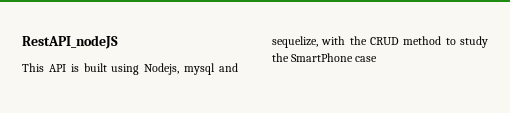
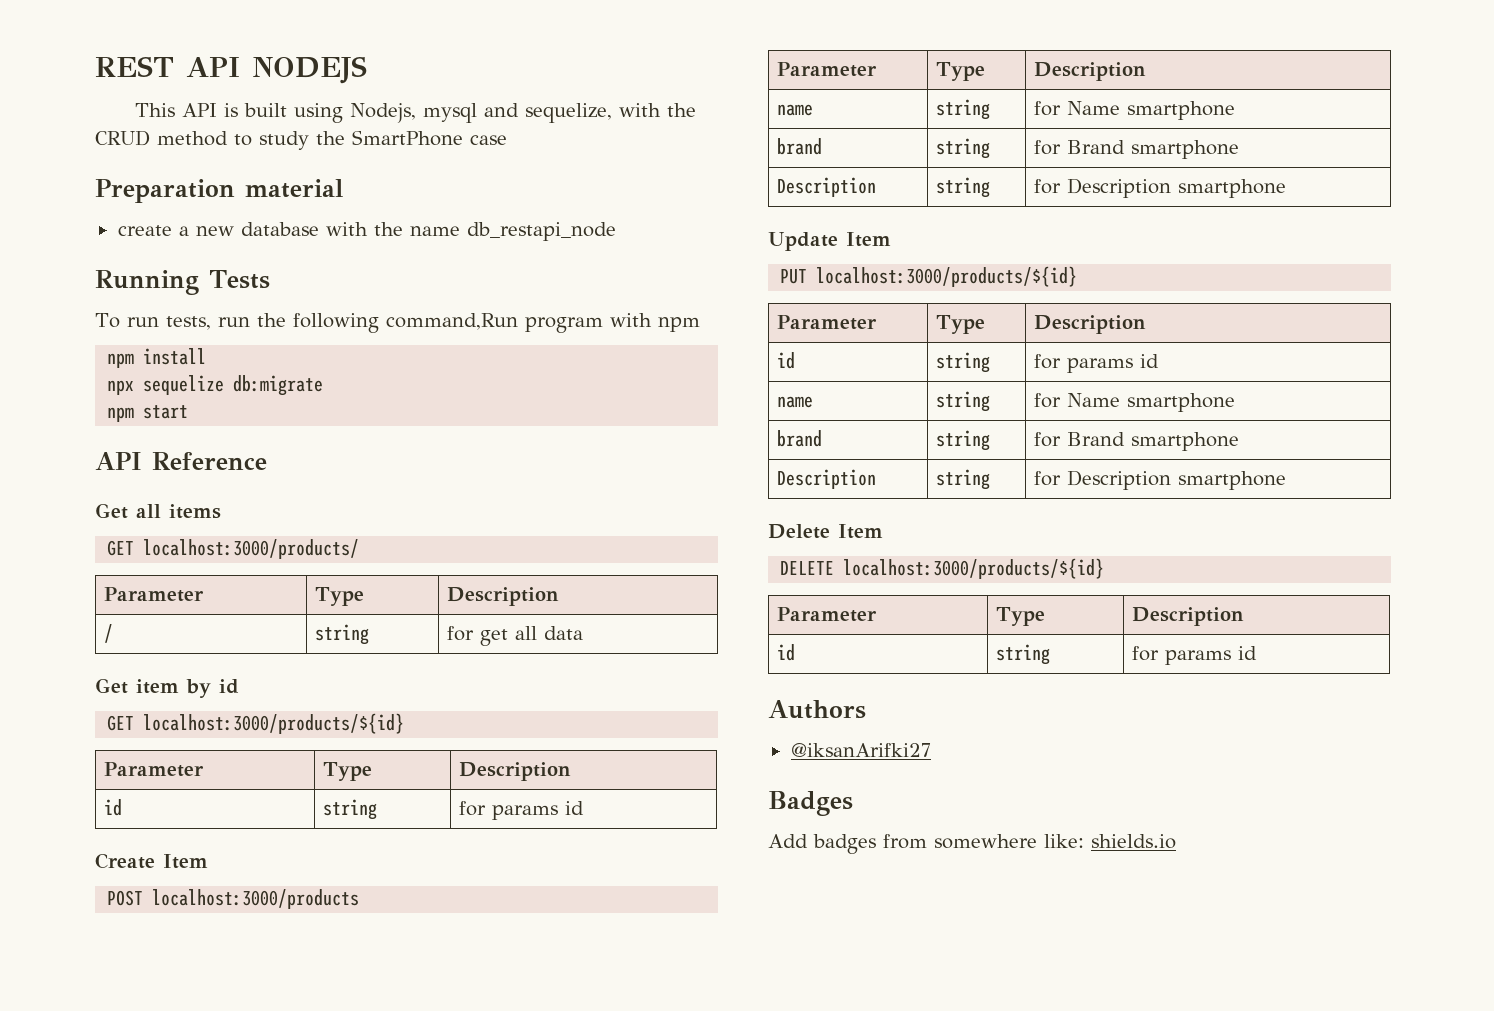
[22,35,118,49] RestAPI_nodeJS -> [95,56,367,84] REST API NODEJS
(378, 59) none -> [95,179,343,203] [117,222,616,241] [95,270,270,295] [95,313,700,333] [107,348,207,368] [107,375,324,396] [107,405,189,422] [95,452,267,470] [95,503,221,519] [107,539,360,559] [104,587,205,602] [315,587,365,606] [447,587,560,606] [104,624,114,643] [315,624,370,645] [447,626,584,646] [95,678,239,698] [107,713,405,734] [104,762,205,777] [323,762,373,781] [459,762,572,781] [104,799,123,816] [323,799,378,820] [459,801,585,820] [95,853,208,869] [107,889,360,909] [777,62,878,77] [936,62,986,81] [1034,62,1147,81] [777,104,814,116] [936,99,991,120] [1034,101,1236,120] [777,138,823,155] [936,138,991,159] [1034,140,1240,159] [777,177,877,197] [936,177,991,198] [1034,178,1287,198] [768,232,891,251] [780,266,1078,287] [777,315,878,330] [936,315,986,334] [1034,315,1147,334] [777,352,796,369] [936,352,991,373] [1034,354,1160,373] [777,396,814,408] [936,391,991,412] [1034,393,1236,412] [777,430,823,447] [936,430,991,451] [1034,432,1240,451] [777,469,877,489] [936,469,991,490] [1034,470,1287,490] [768,524,883,539] [780,558,1105,579] [777,607,878,622] [996,607,1046,626] [1132,607,1245,626] [777,644,796,661] [996,644,1051,665] [1132,646,1258,665] [768,700,866,719] [790,743,931,757] [768,791,853,816] [768,834,1176,854] // Preparation material // create a new database with the name db_restapi_node // Running Tests // To run tests, run the following command,Run program with npm // npm install // npx sequelize db:migrate // npm start // API Reference // Get all items // GET localhost:3000/products/ // Parameter | Type | Description // / | string | for get all data // Get item by id // GET localhost:3000/products/${id} // Parameter | Type | Description // id | string | for params id // Create Item // POST localhost:3000/products // Parameter | Type | Description // name | string | for Name smartphone // brand | string | for Brand smartphone // Description | string | for Description smartphone // Update Item // PUT localhost:3000/products/${id} // Parameter | Type | Description // id | string | for params id // name | string | for Name smartphone // brand | string | for Brand smartphone // Description | string | for Description smartphone // Delete Item // DELETE localhost:3000/products/${id} // Parameter | Type | Description // id | string | for params id // Authors // @iksanArifki27 // Badges // Add badges from somewhere like: shields.io

